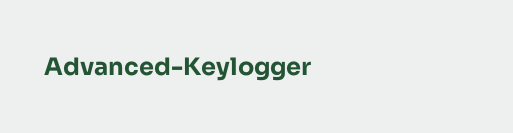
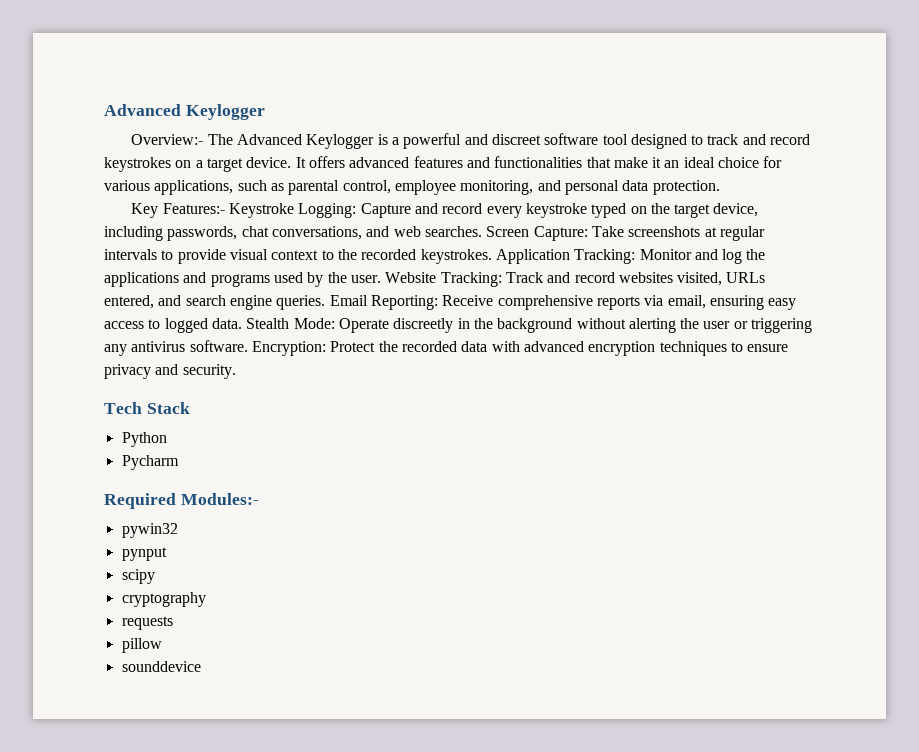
[44,57,311,81] Advanced-Keylogger -> [104,104,265,120] [131,133,811,149] [104,156,783,172] [104,180,720,195] [131,203,759,218] [104,226,765,241] [104,249,766,264] [104,272,766,287] [104,295,797,310] [104,318,813,333] [104,340,789,356] [104,364,236,379] [104,402,190,414] [121,432,167,447] [121,455,179,470] [104,493,259,509] [121,523,178,538] [121,547,167,561] [121,569,155,584] [121,592,206,607] [121,616,173,630] [121,638,162,653] [121,661,201,672] Advanced Keylogger // Overview:- The Advanced Keylogger is a powerful and discreet software tool designed to track and record keystrokes on a target device. It offers advanced features and functionalities that make it an ideal choice for various applications, such as parental control, employee monitoring, and personal data protection. // Key Features:- Keystroke Logging: Capture and record every keystroke typed on the target device, including passwords, chat conversations, and web searches. Screen Capture: Take screenshots at regular intervals to provide visual context to the recorded keystrokes. Application Tracking: Monitor and log the applications and programs used by the user. Website Tracking: Track and record websites visited, URLs entered, and search engine queries. Email Reporting: Receive comprehensive reports via email, ensuring easy access to logged data. Stealth Mode: Operate discreetly in the background without alerting the user or triggering any antivirus software. Encryption: Protect the recorded data with advanced encryption techniques to ensure privacy and security. // Tech Stack // Python // Pycharm // Required Modules:- // pywin32 // pynput // scipy // cryptography // requests // pillow // sounddevice

